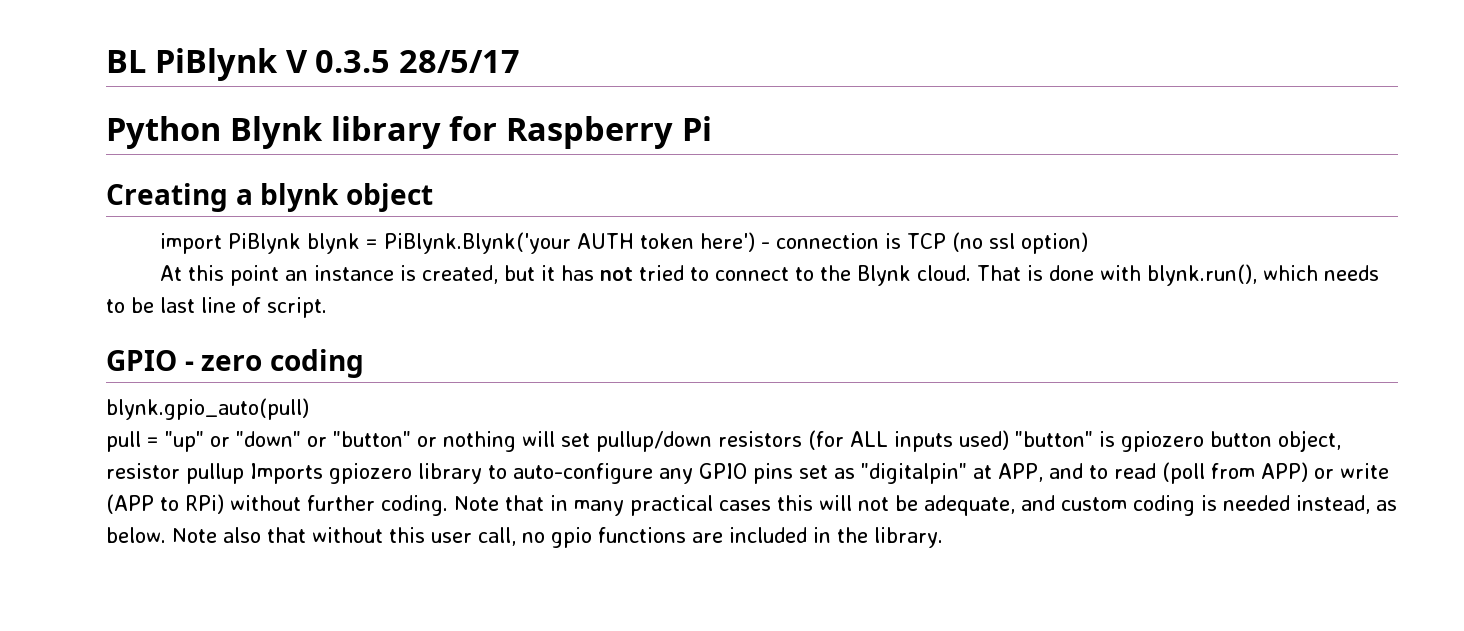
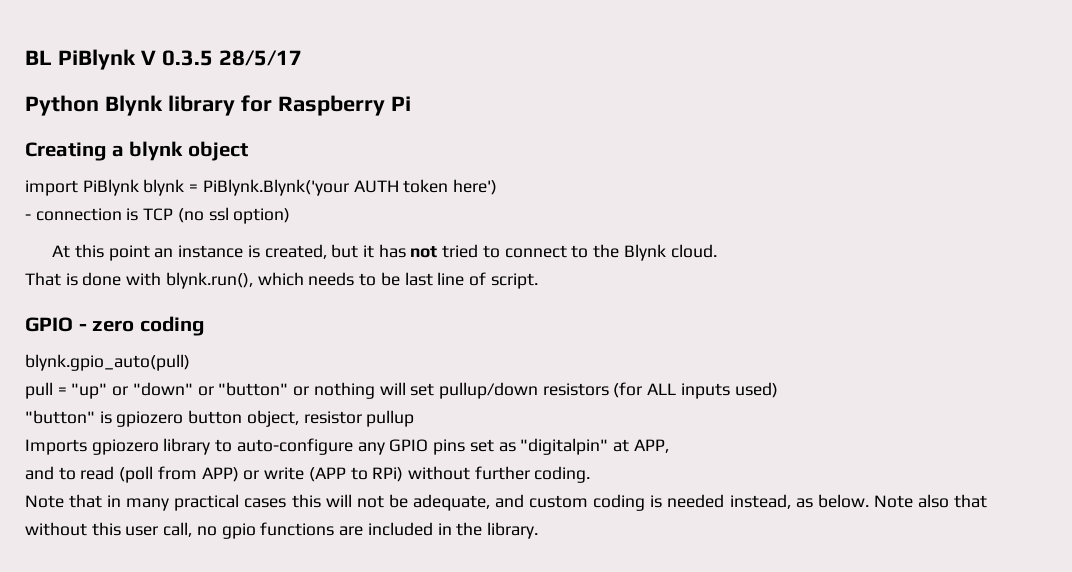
(756, 242) none -> (498, 187) //
(972, 273) none -> (717, 251) //
(1009, 440) none -> (778, 390) //
(244, 473) none -> (415, 418) //
(1043, 472) none -> (669, 446) //
(448, 505) none -> (591, 474) //

